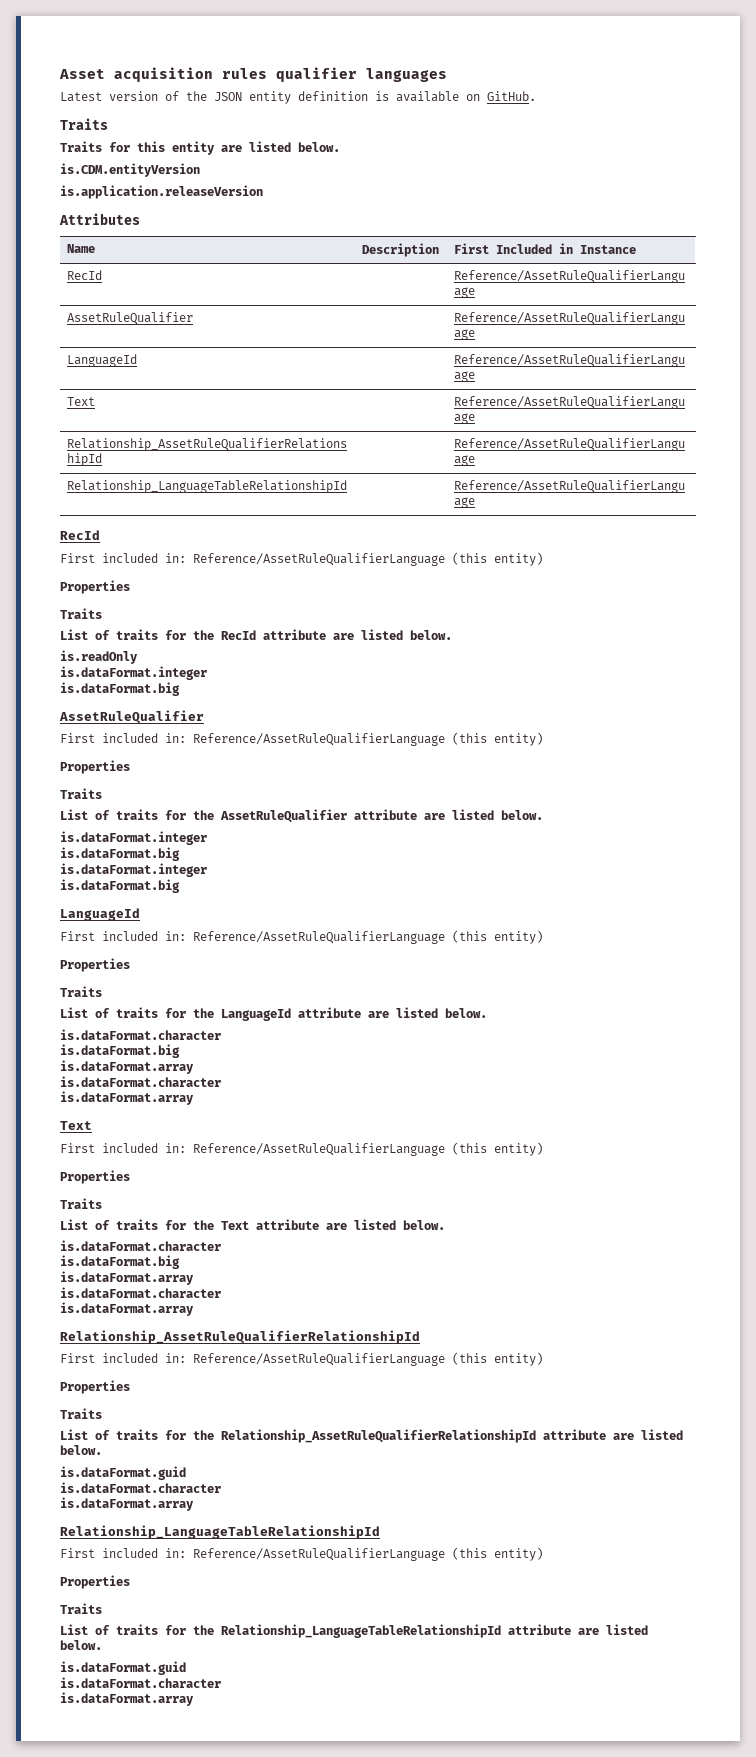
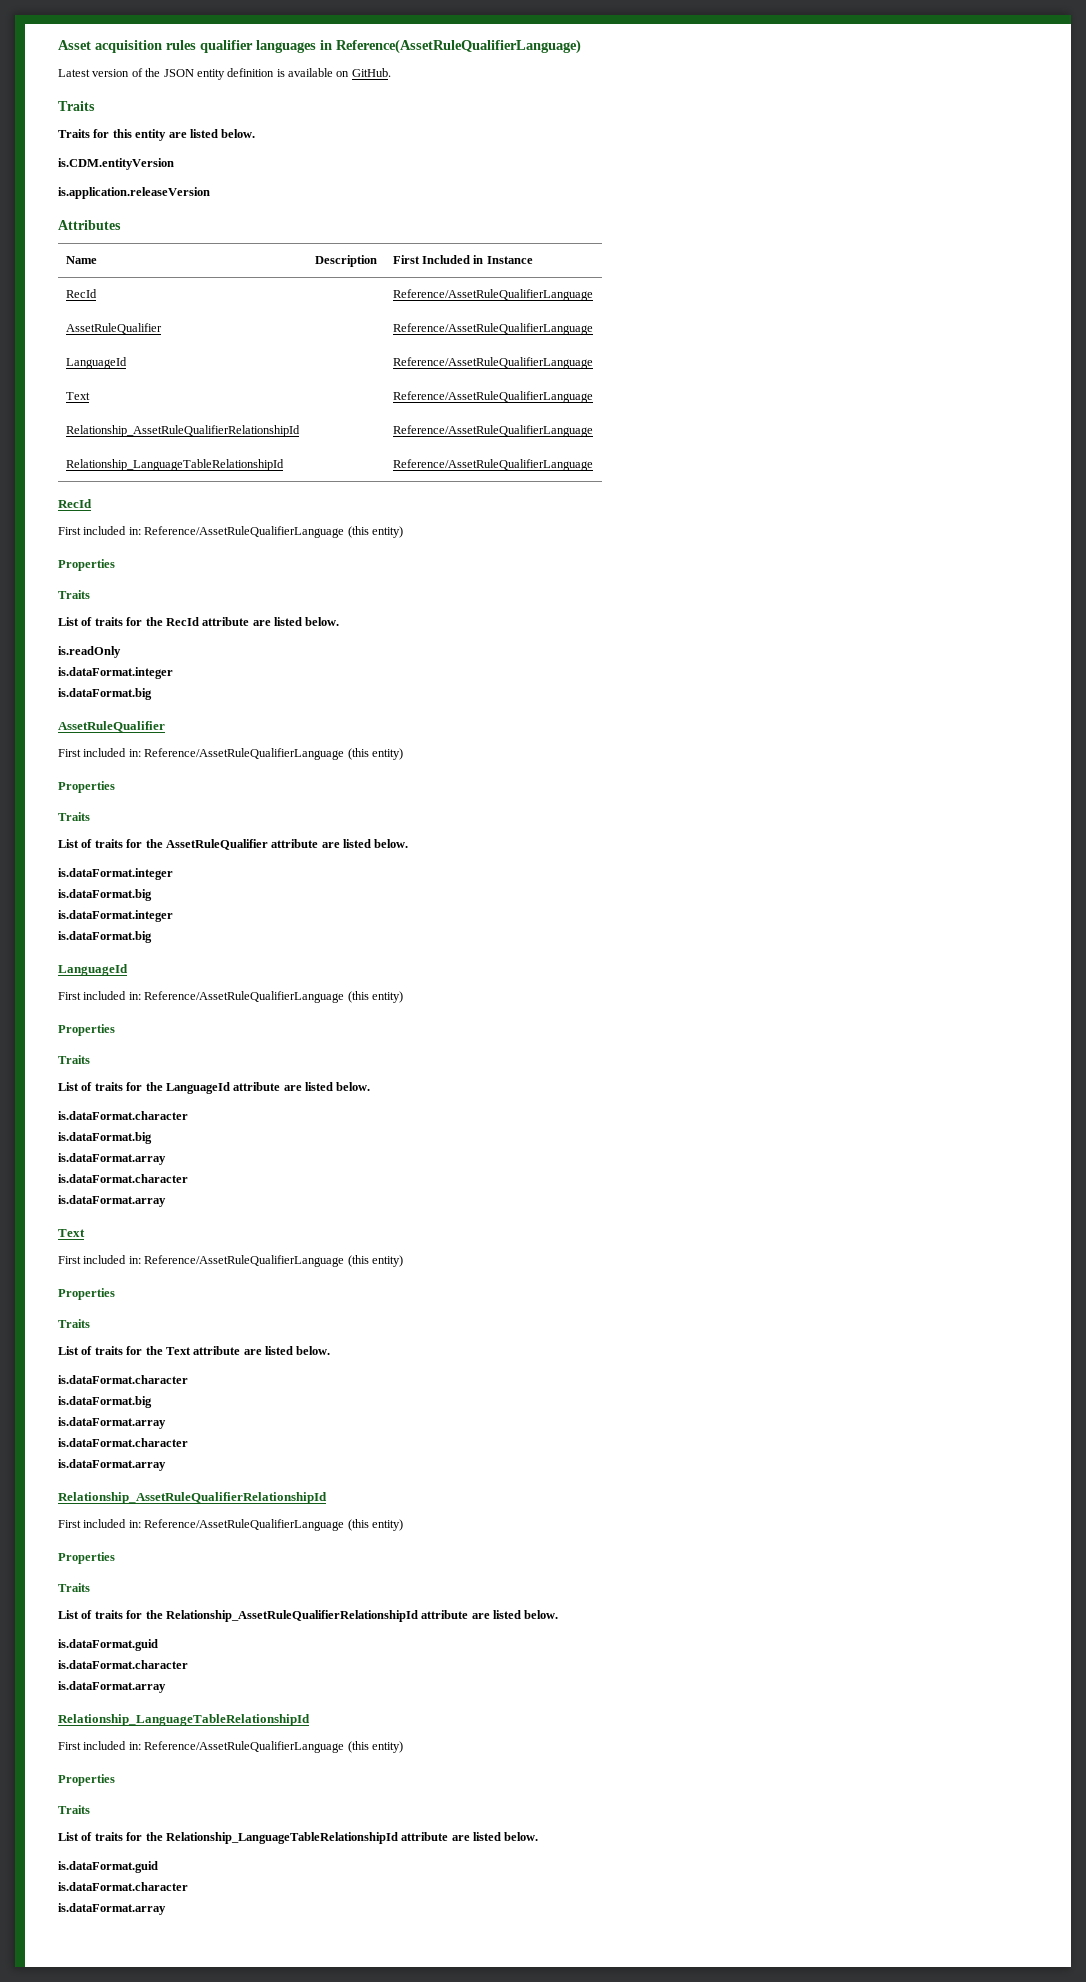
(447, 75) none -> [320,39,581,54] in Reference(AssetRuleQualifierLanguage)

